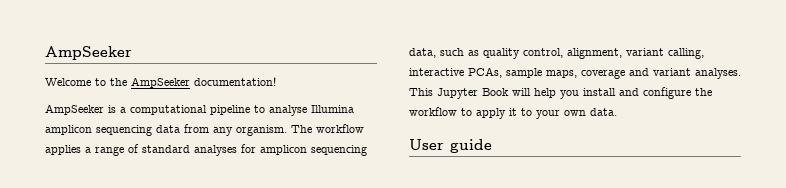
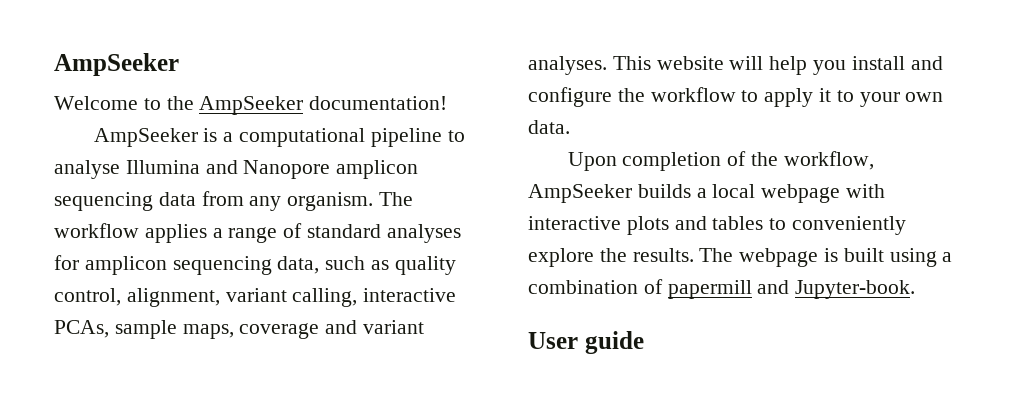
(354, 109) none -> [205,160,331,179] and Nanopore
[437,88,509,99] Jupyter Book -> [656,56,724,70] website
(617, 112) none -> [567,151,874,171] [528,184,886,203] [528,216,907,235] [528,248,953,267] [528,279,916,299] // Upon completion of the workflow, AmpSeeker builds a local webpage with interactive plots and tables to conveniently explore the results. The webpage is built using a combination of papermill and Jupyter-book.

